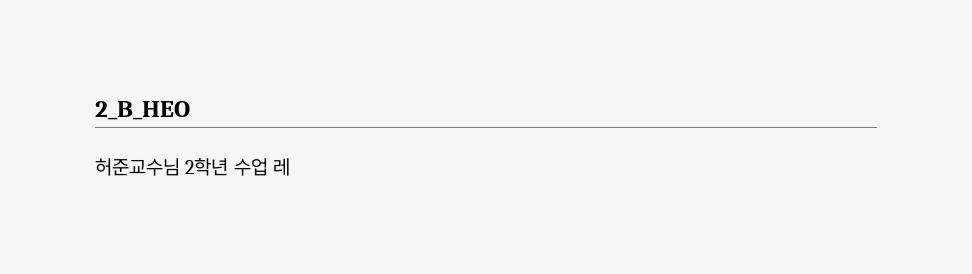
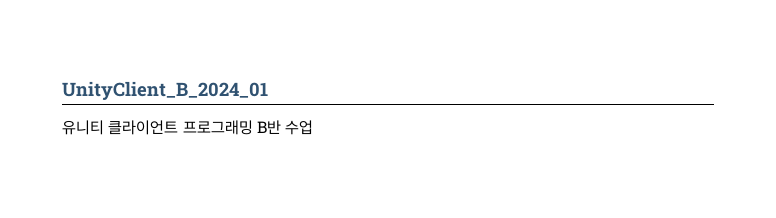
[95,101,190,120] [95,158,291,176] 2_B_HEO // 허준교수님 2학년 수업 레 -> [62,81,268,100] [62,120,314,135] UnityClient_B_2024_01 // 유니티 클라이언트 프로그래밍 B반 수업

